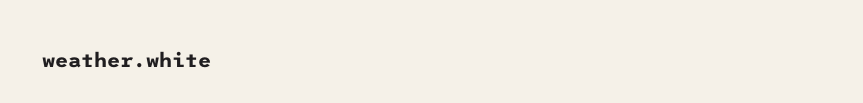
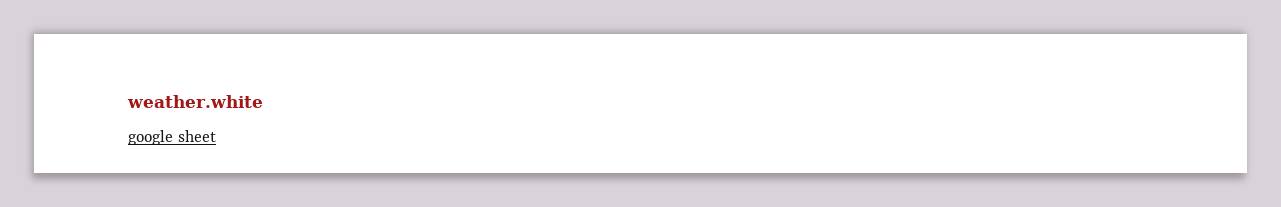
(211, 59) none -> [128,130,216,145] // google sheet

